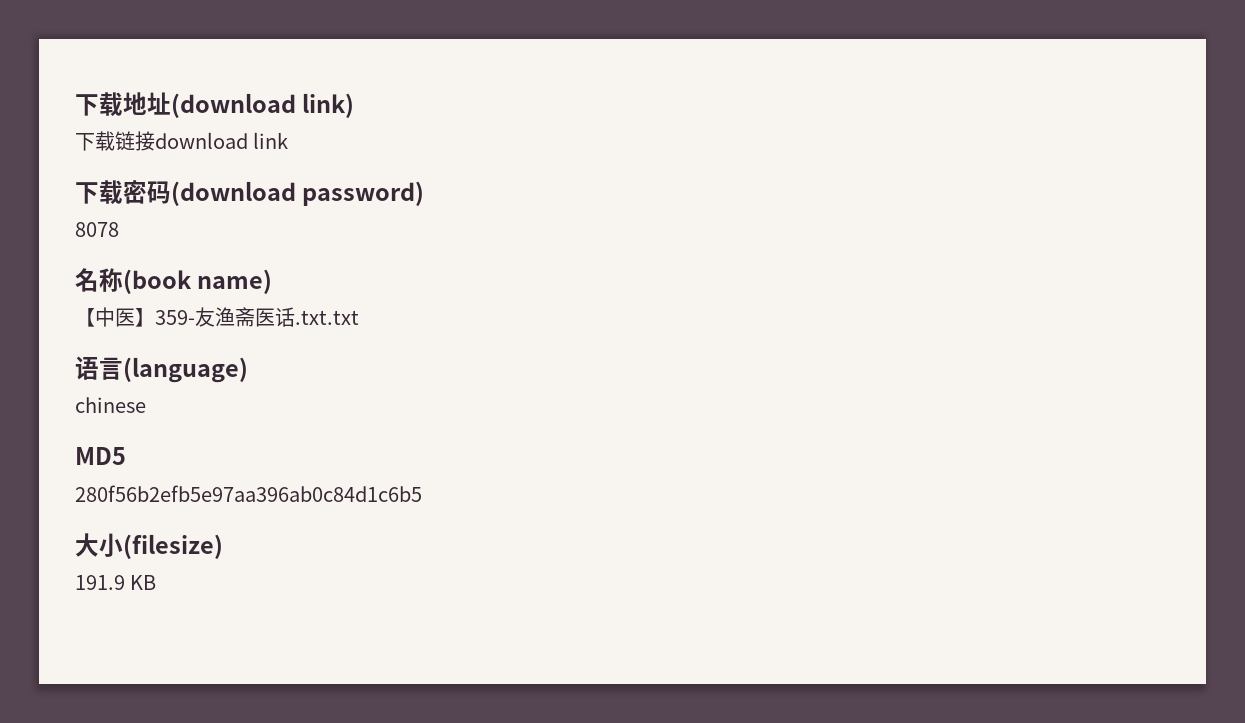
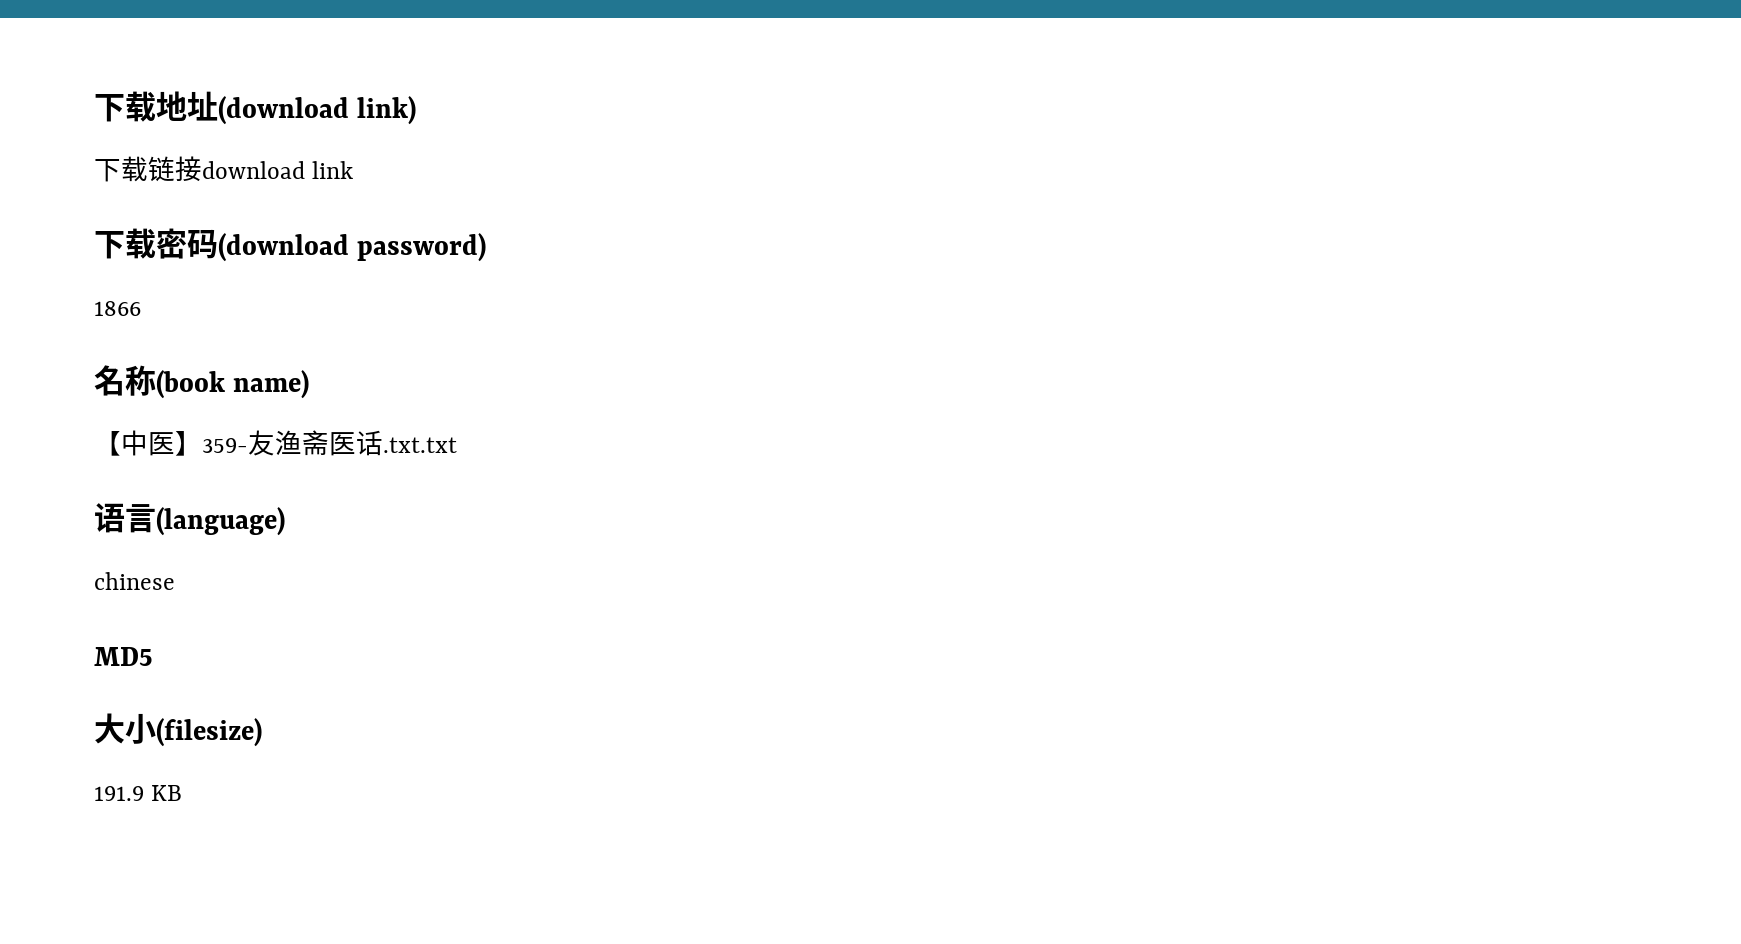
[75,222,119,237] 8078 -> [94,301,141,316] 1866
[75,485,422,502] // 280f56b2efb5e97aa396ab0c84d1c6b5 -> (152, 656) none

